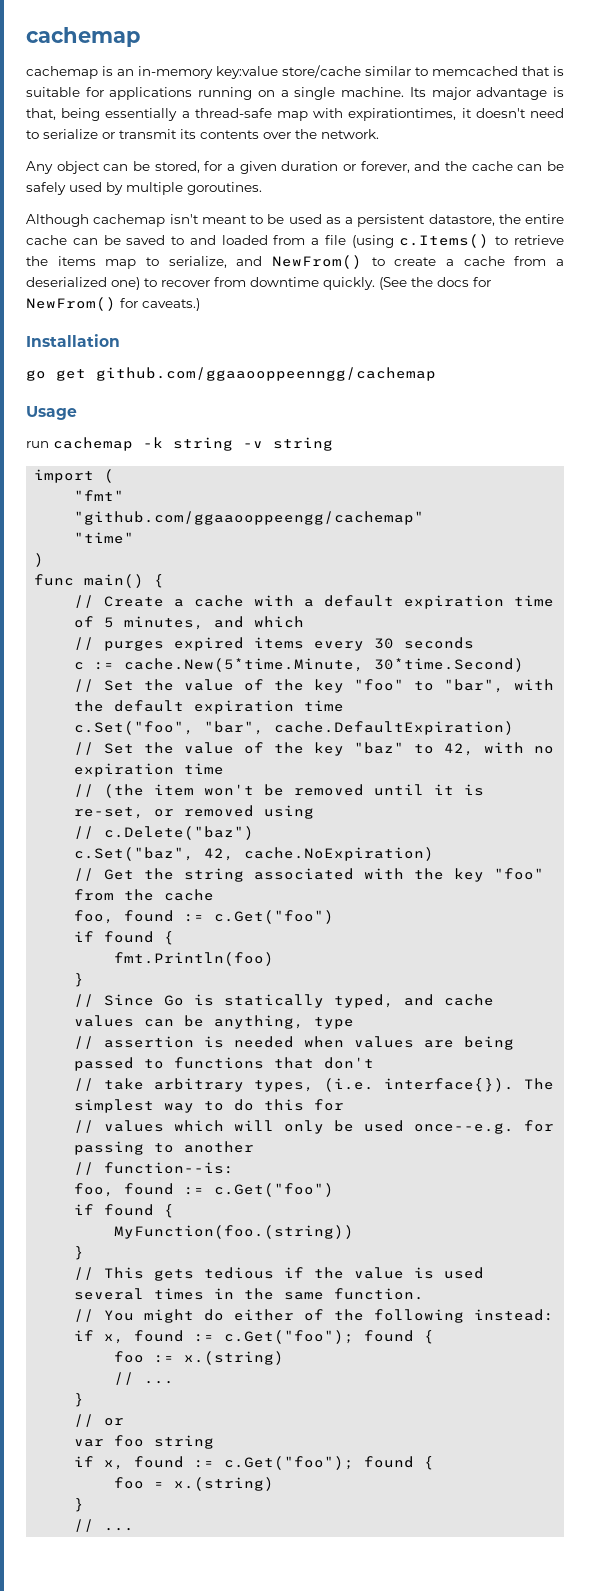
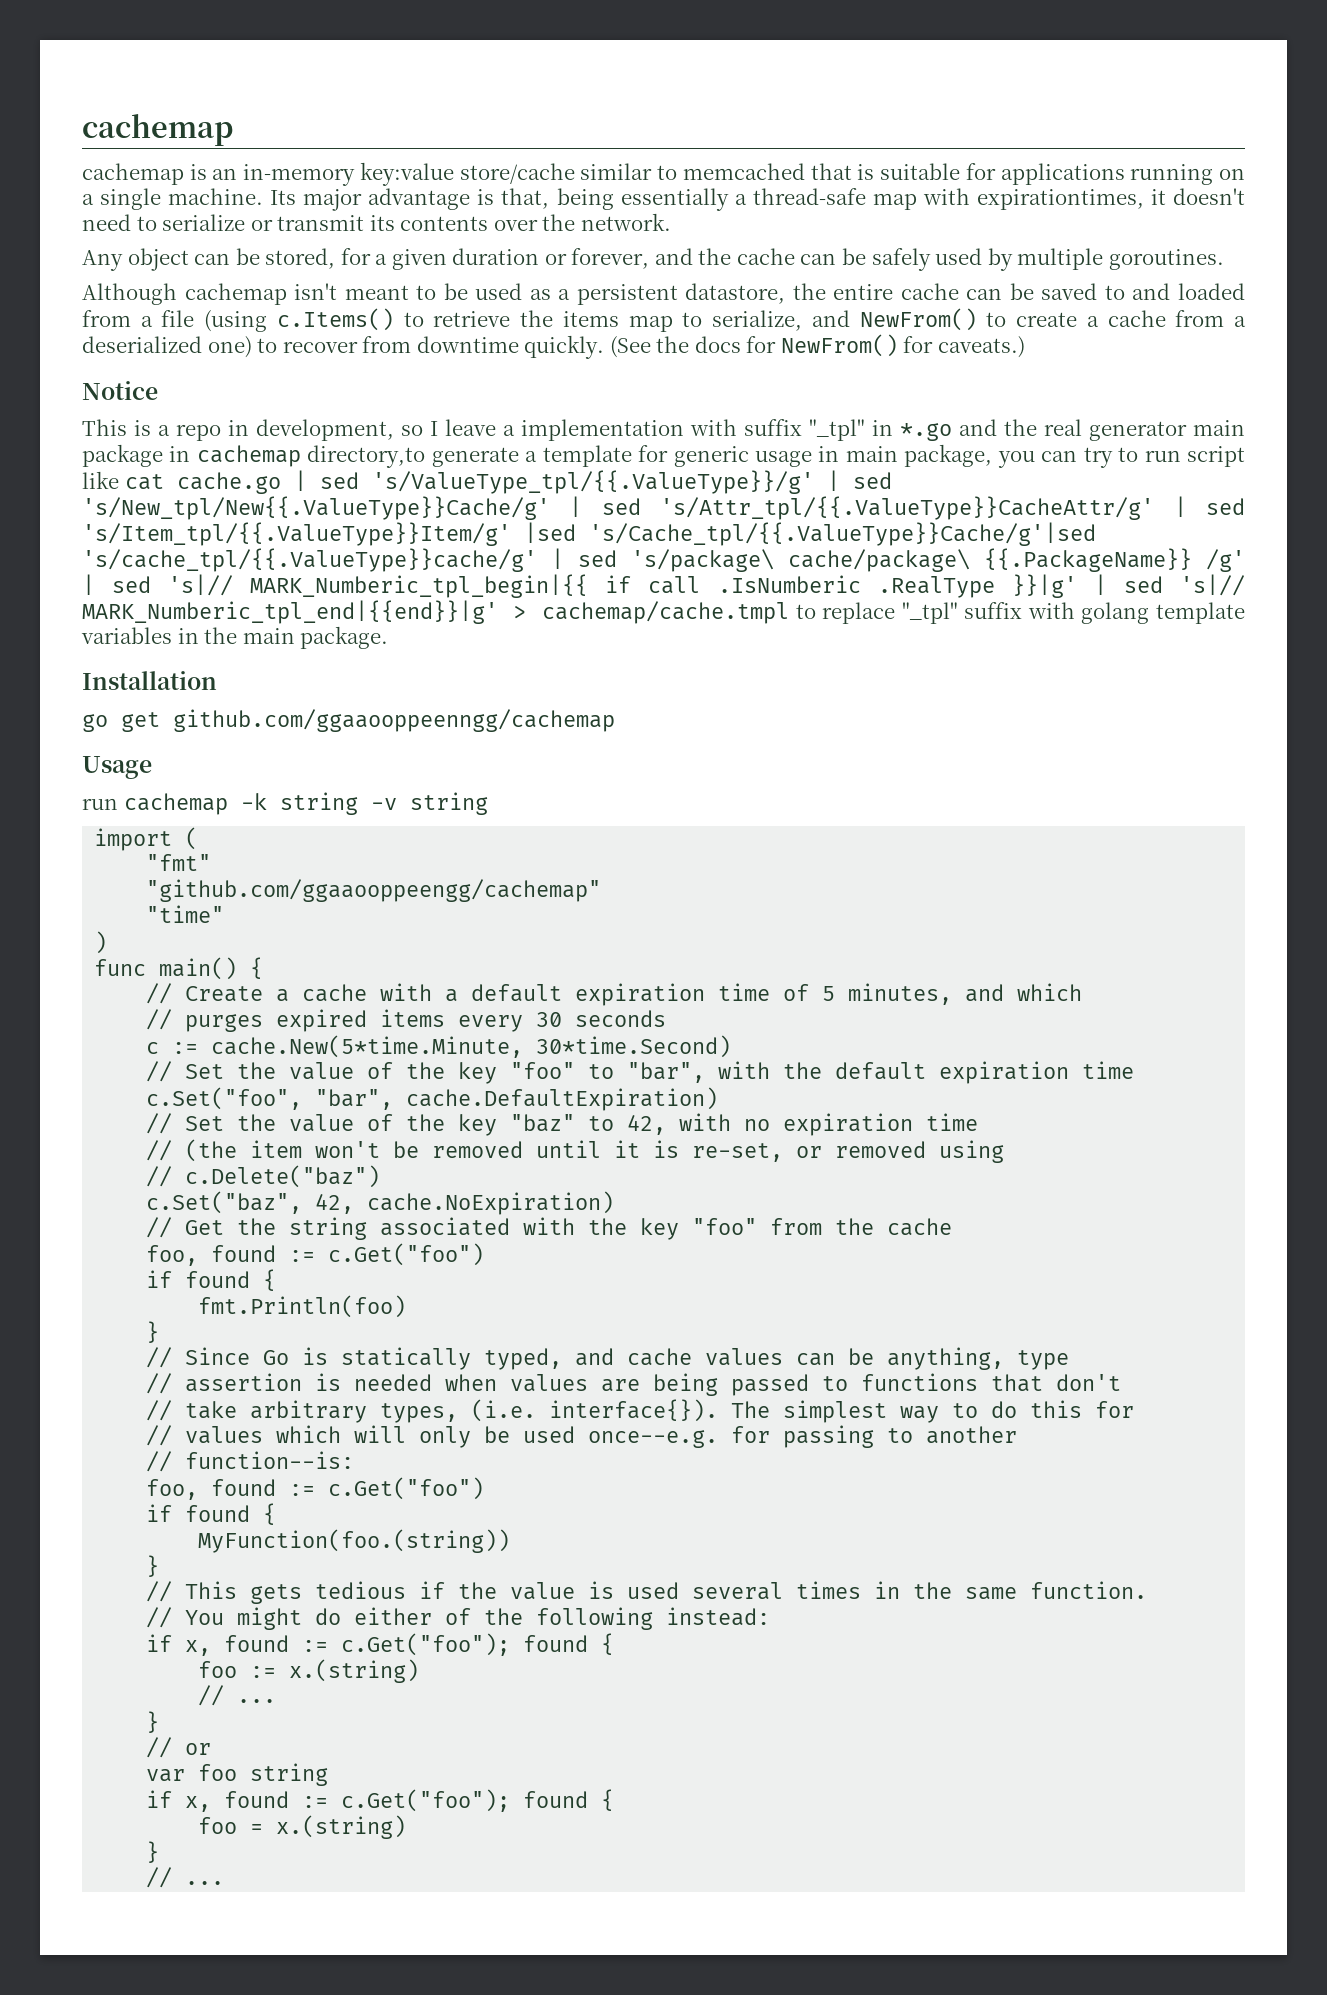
(200, 304) none -> [82,381,158,400] [82,419,1245,441] [82,444,1245,468] [82,470,892,494] [82,496,1245,520] [82,522,1096,546] [82,548,1245,572] [82,574,1245,598] [82,600,1246,624] [81,626,389,649] // Notice // This is a repo in development, so I leave a implementation with suffix "_tpl" in *.go and the real generator main package in cachemap directory,to generate a template for generic usage in main package, you can try to run script like cat cache.go | sed 's/ValueType_tpl/{{.ValueType}}/g' | sed 's/New_tpl/New{{.ValueType}}Cache/g' | sed 's/Attr_tpl/{{.ValueType}}CacheAttr/g' | sed 's/Item_tpl/{{.ValueType}}Item/g' |sed 's/Cache_tpl/{{.ValueType}}Cache/g'|sed 's/cache_tpl/{{.ValueType}}cache/g' | sed 's/package\ cache/package\ {{.PackageName}} /g' | sed 's|// MARK_Numberic_tpl_begin|{{ if call .IsNumberic .RealType }}|g' | sed 's|// MARK_Numberic_tpl_end|{{end}}|g' > cachemap/cache.tmpl to replace "_tpl" suffix with golang template variables in the main package.

